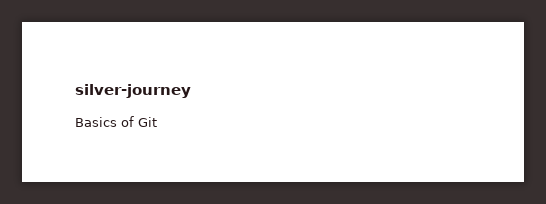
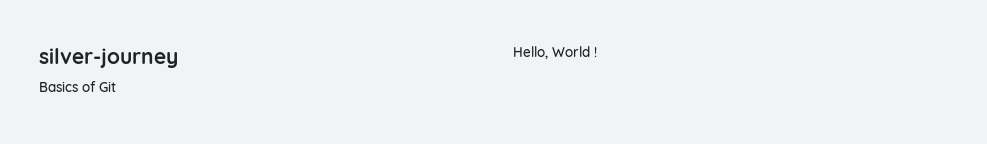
(157, 122) none -> [513,46,597,59] // Hello, World !

